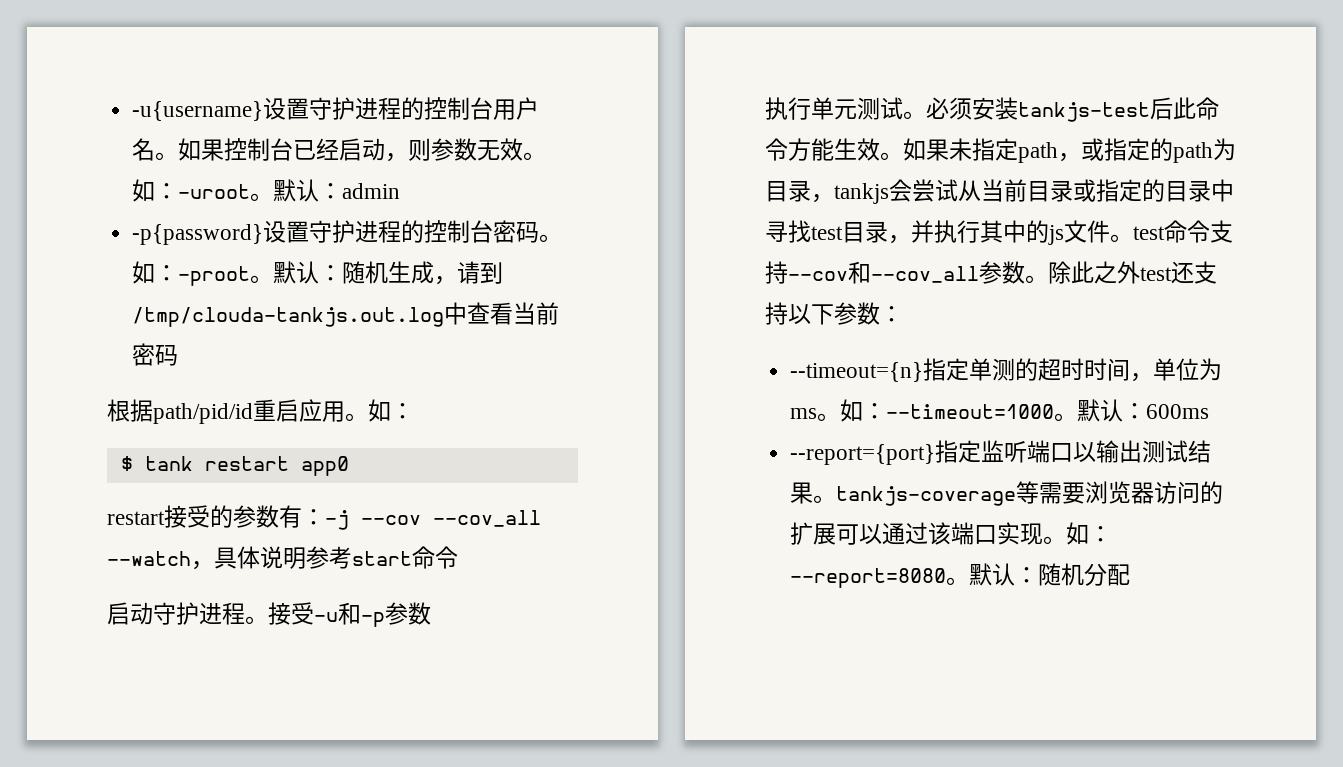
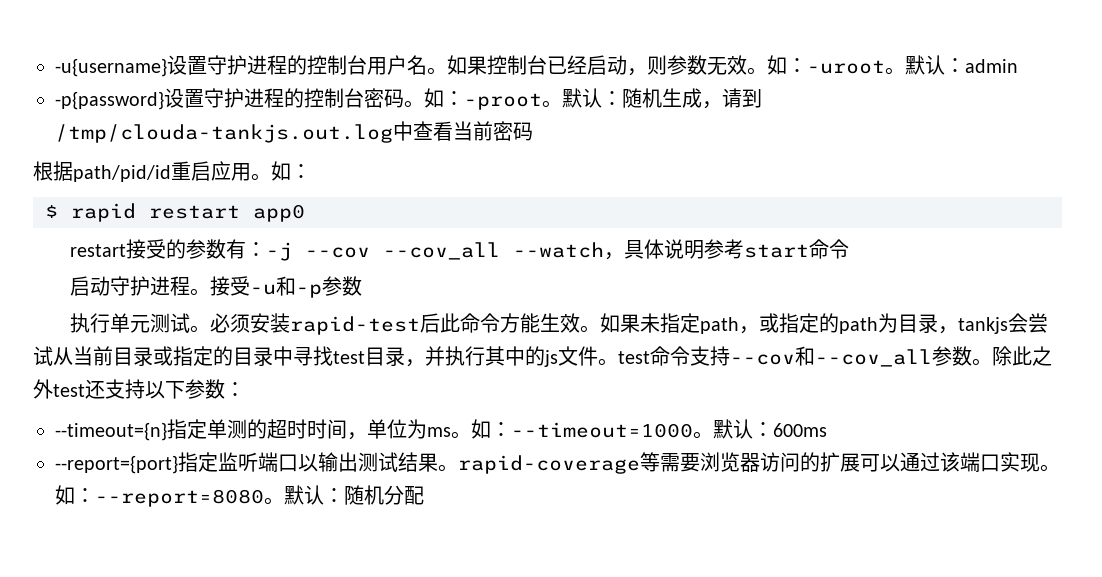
[144,456,193,471] tank -> [71,203,136,222] rapid
[1018,102,1150,122] tankjs-test -> [290,316,421,335] rapid-test
[836,486,1017,506] tankjs-coverage -> [458,455,640,474] rapid-coverage

